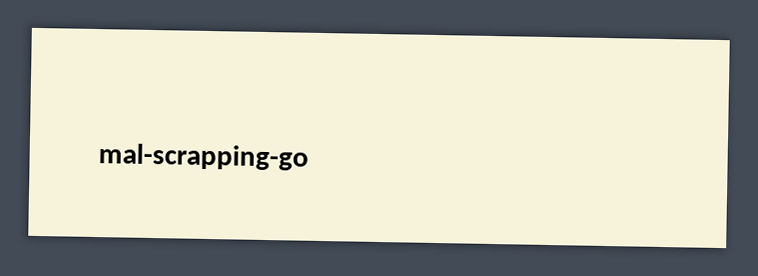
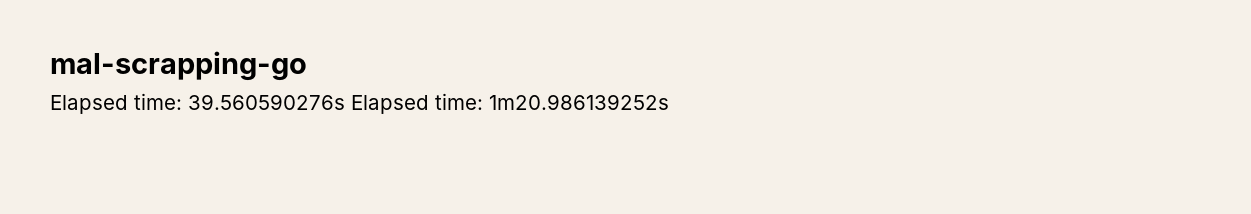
(309, 157) none -> [50,93,669,114] // Elapsed time: 39.560590276s Elapsed time: 1m20.986139252s

